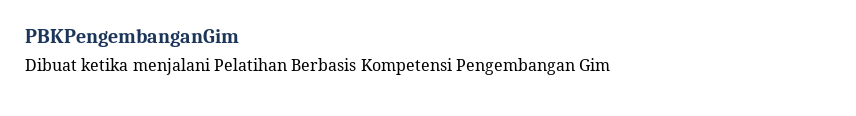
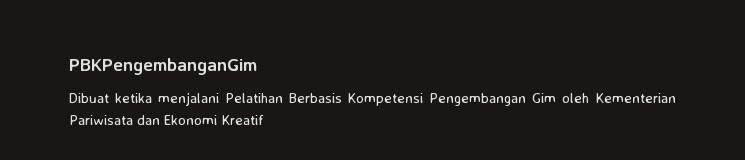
(611, 64) none -> [562,93,677,103] [69,115,264,125] oleh Kementerian Pariwisata dan Ekonomi Kreatif

